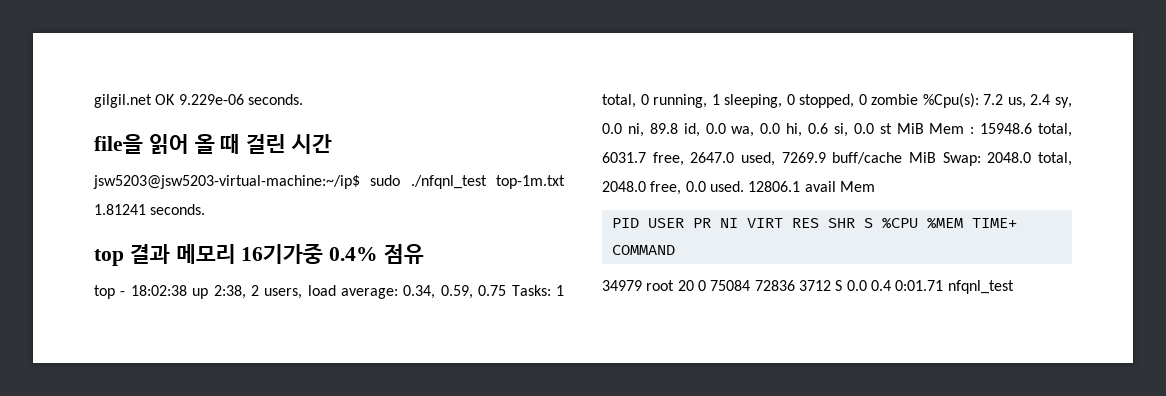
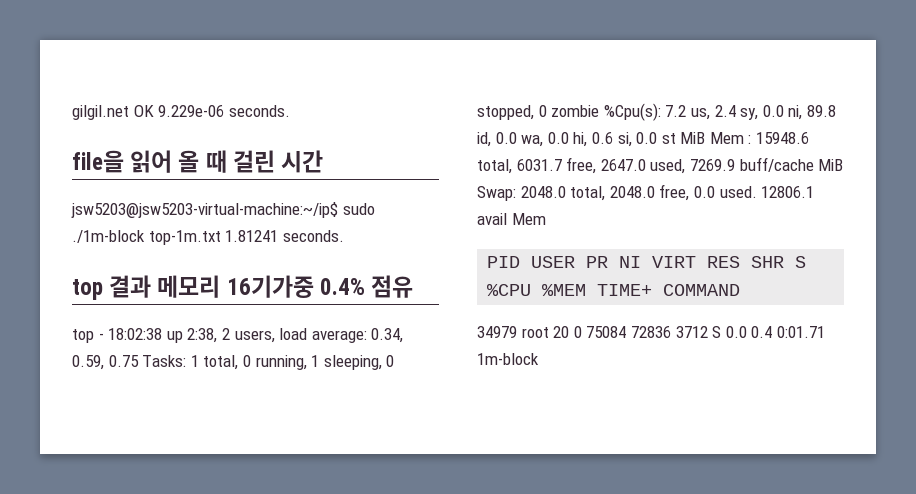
[410,175,487,189] ./nfqnl_test -> [72,230,145,243] ./1m-block
[947,280,1014,294] nfqnl_test -> [477,353,539,365] 1m-block

